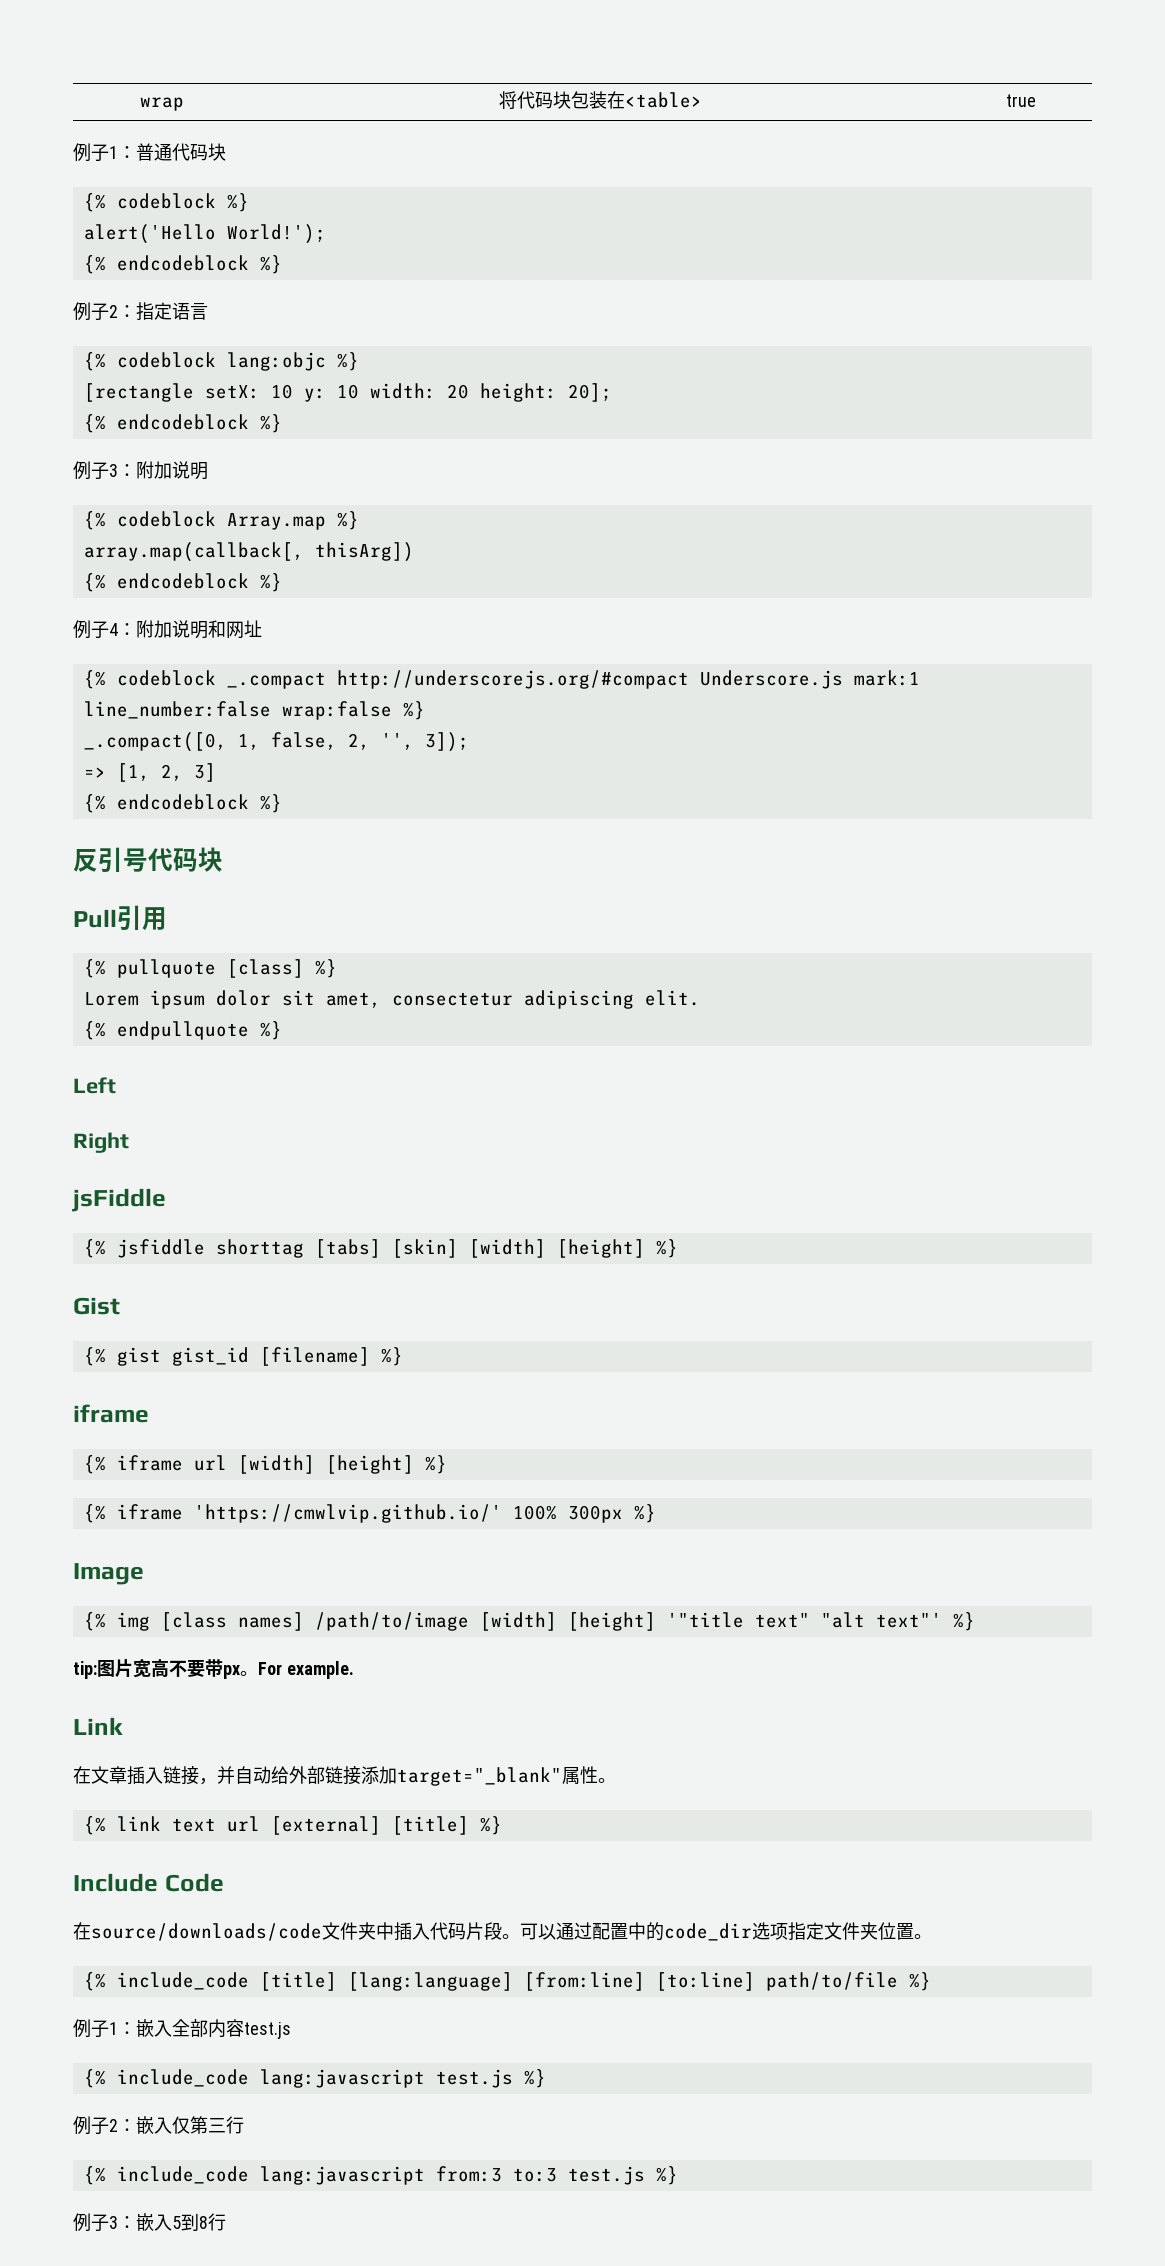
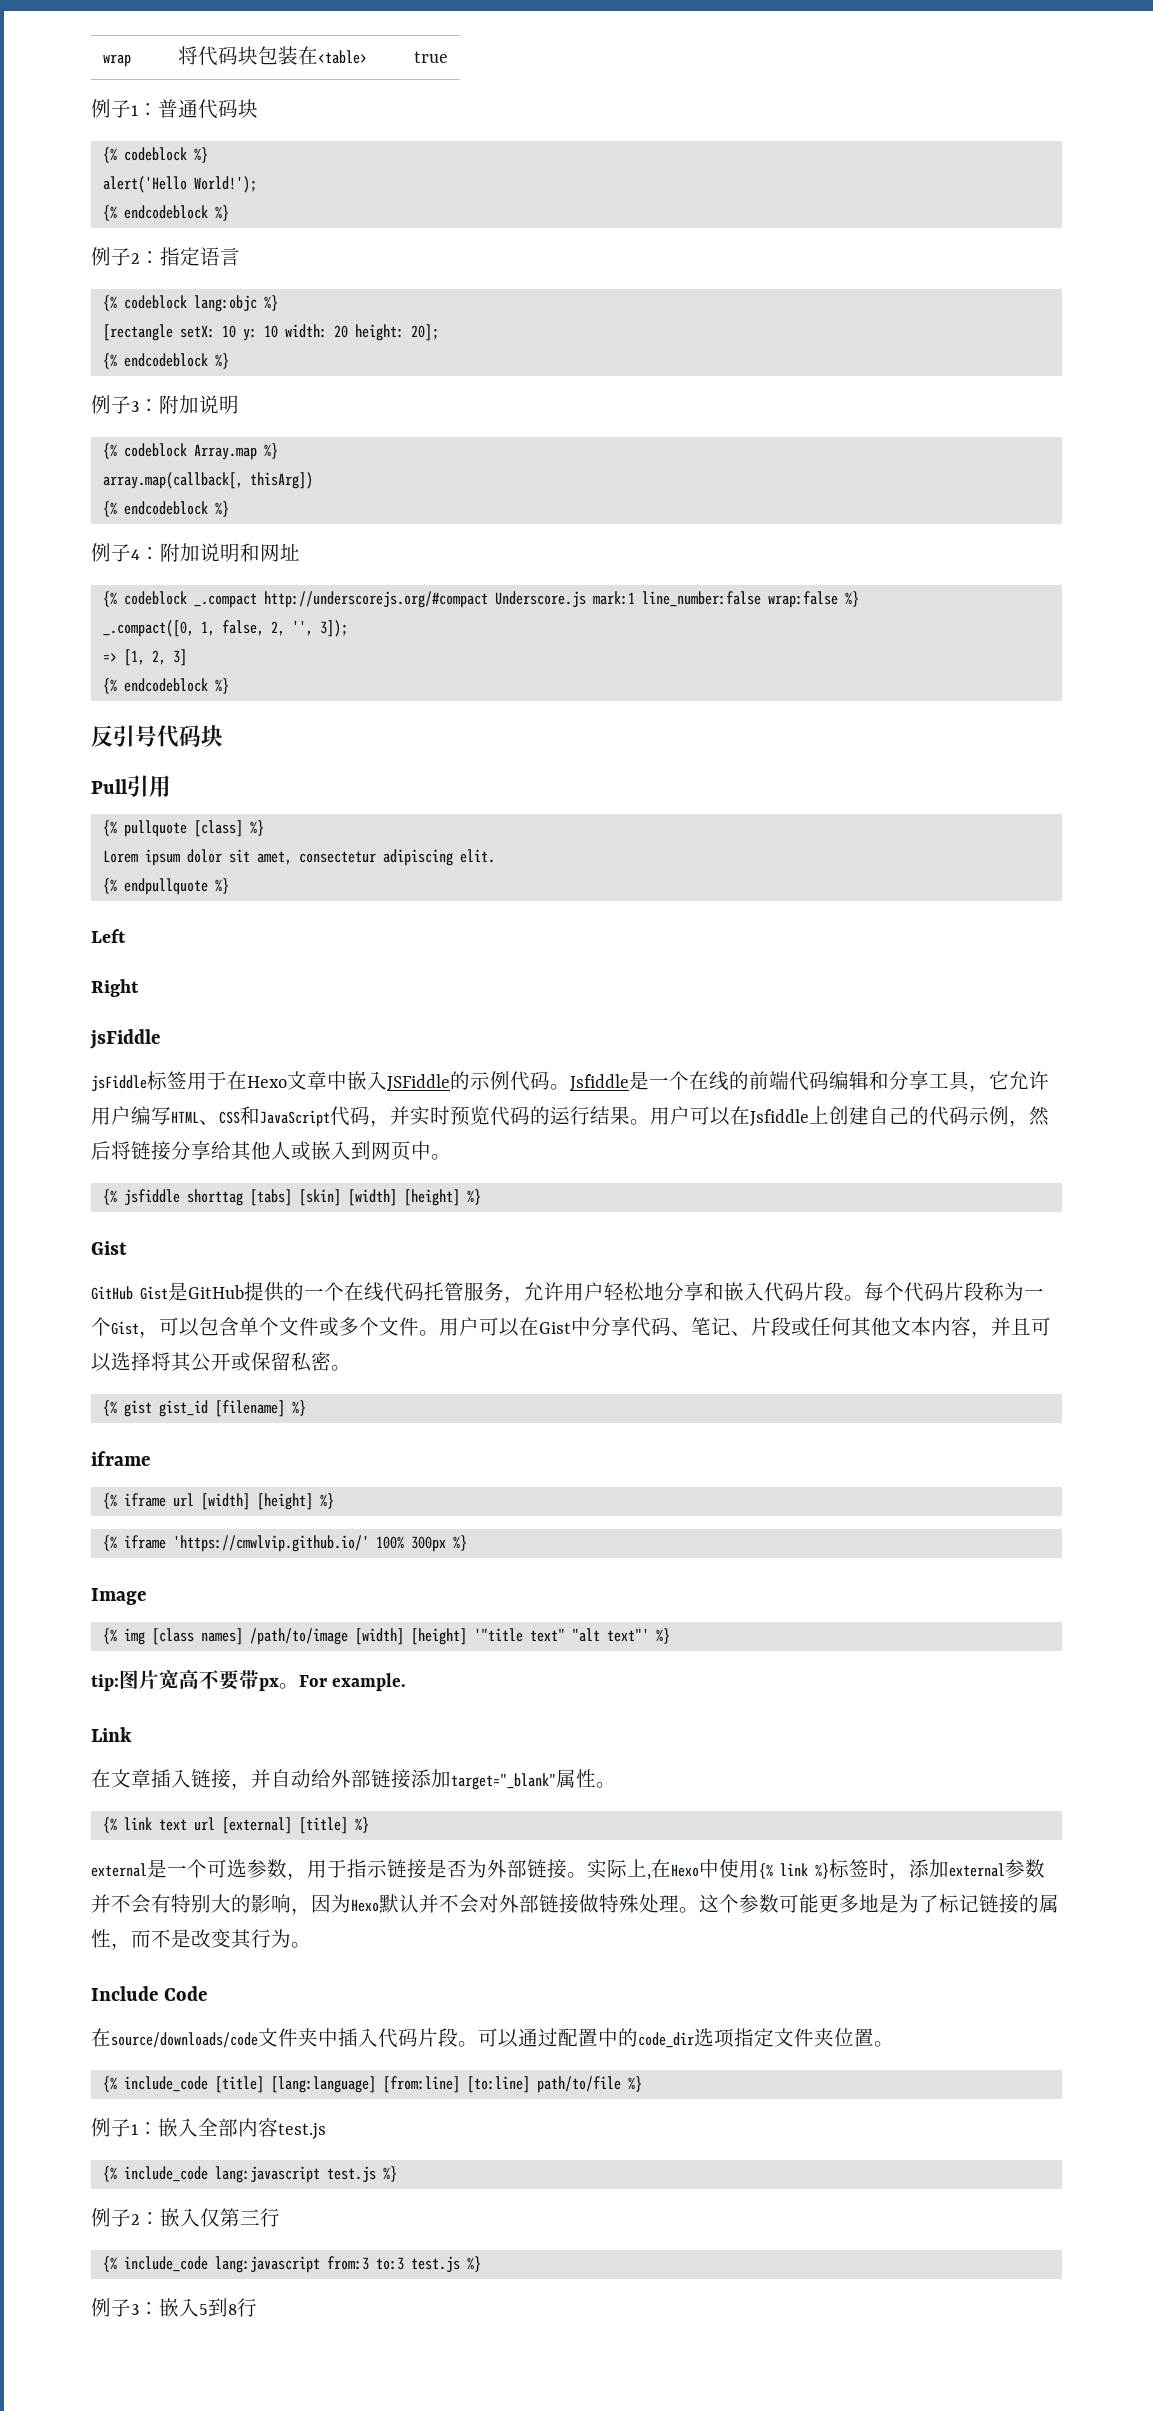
(166, 1200) none -> [91,1071,1049,1092] [91,1106,1049,1127] [91,1141,451,1161] // jsFiddle标签用于在Hexo文章中嵌入JSFiddle的示例代码。Jsfiddle是一个在线的前端代码编辑和分享工具，它允许用户编写HTML、CSS和JavaScript代码，并实时预览代码的运行结果。用户可以在Jsfiddle上创建自己的代码示例，然后将链接分享给其他人或嵌入到网页中。
(120, 1306) none -> [91,1282,1044,1303] [91,1317,1051,1338] [91,1352,351,1372] // GitHub Gist是GitHub提供的一个在线代码托管服务，允许用户轻松地分享和嵌入代码片段。每个代码片段称为一个Gist，可以包含单个文件或多个文件。用户可以在Gist中分享代码、笔记、片段或任何其他文本内容，并且可以选择将其公开或保留私密。
(502, 1825) none -> [91,1859,1045,1880] [91,1894,1059,1915] [91,1929,311,1950] // external是一个可选参数，用于指示链接是否为外部链接。实际上,在Hexo中使用{% link %}标签时，添加external参数并不会有特别大的影响，因为Hexo默认并不会对外部链接做特殊处理。这个参数可能更多地是为了标记链接的属性，而不是改变其行为。

